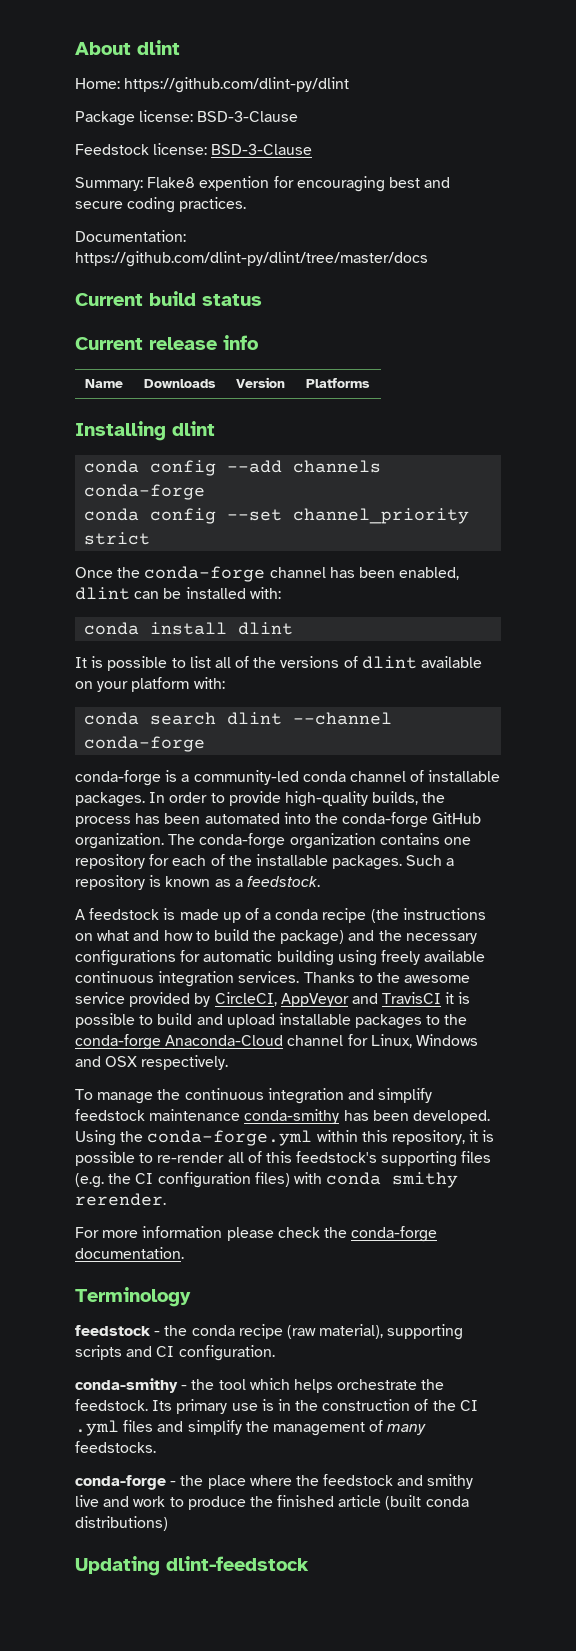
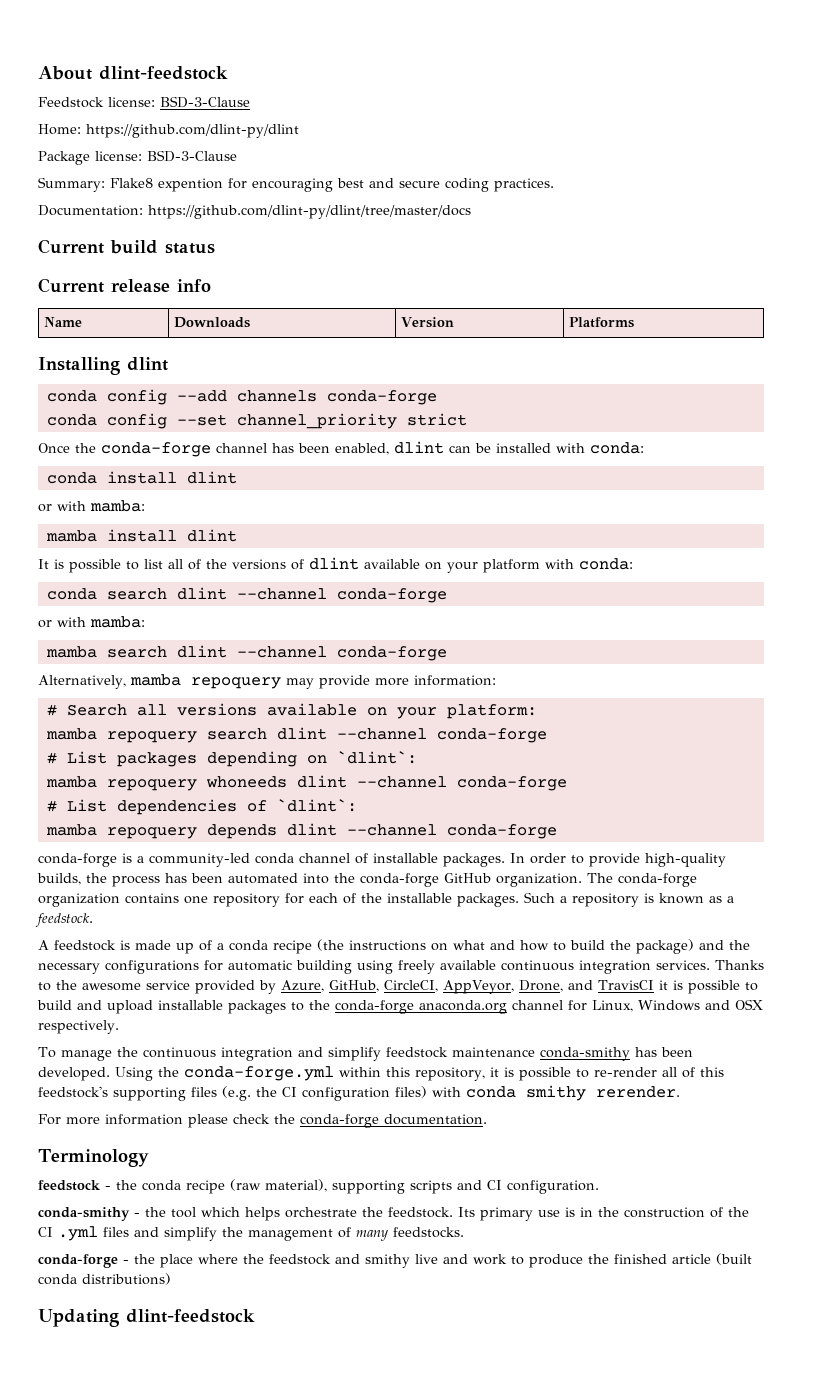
[137,40,180,55] dlint -> [99,66,228,80] [38,96,250,108] dlint-feedstock // Feedstock license: BSD-3-Clause
[75,143,313,155] // Feedstock license: BSD-3-Clause -> (237, 156) none
[249,587,281,599] with: -> [556,442,644,454] with conda:
(294, 628) none -> [38,500,145,512] [45,529,237,542] // or with mamba: // mamba install dlint
[193,677,225,689] with: -> [545,558,633,570] with conda:
(206, 744) none -> [38,616,145,628] [45,645,447,661] [38,674,496,689] [46,703,537,719] [45,727,547,743] [46,751,417,767] [45,775,567,791] [46,799,357,815] [45,823,557,839] // or with mamba: // mamba search dlint --channel conda-forge // Alternatively, mamba repoquery may provide more information: // # Search all versions available on your platform: // mamba repoquery search dlint --channel conda-forge // # List packages depending on `dlint`: // mamba repoquery whoneeds dlint --channel conda-forge // # List dependencies of `dlint`: // mamba repoquery depends dlint --channel conda-forge
[214,992,349,1007] CircleCI, AppVeyor -> [281,980,563,994] Azure, GitHub, CircleCI, AppVeyor, Drone,
[165,1035,284,1046] Anaconda-Cloud -> [419,1000,507,1014] anaconda.org

